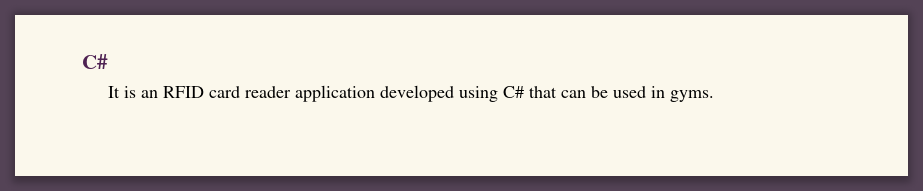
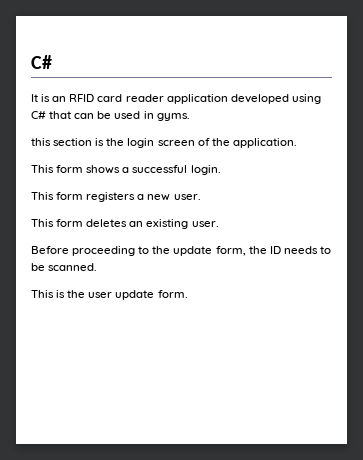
(714, 96) none -> [31,138,297,148] [31,165,221,175] [31,192,201,202] [31,219,219,229] [31,246,331,256] [31,263,98,271] [31,290,188,300] // this section is the login screen of the application. // This form shows a successful login. // This form registers a new user. // This form deletes an existing user. // Before proceeding to the update form, the ID needs to be scanned. // This is the user update form.

